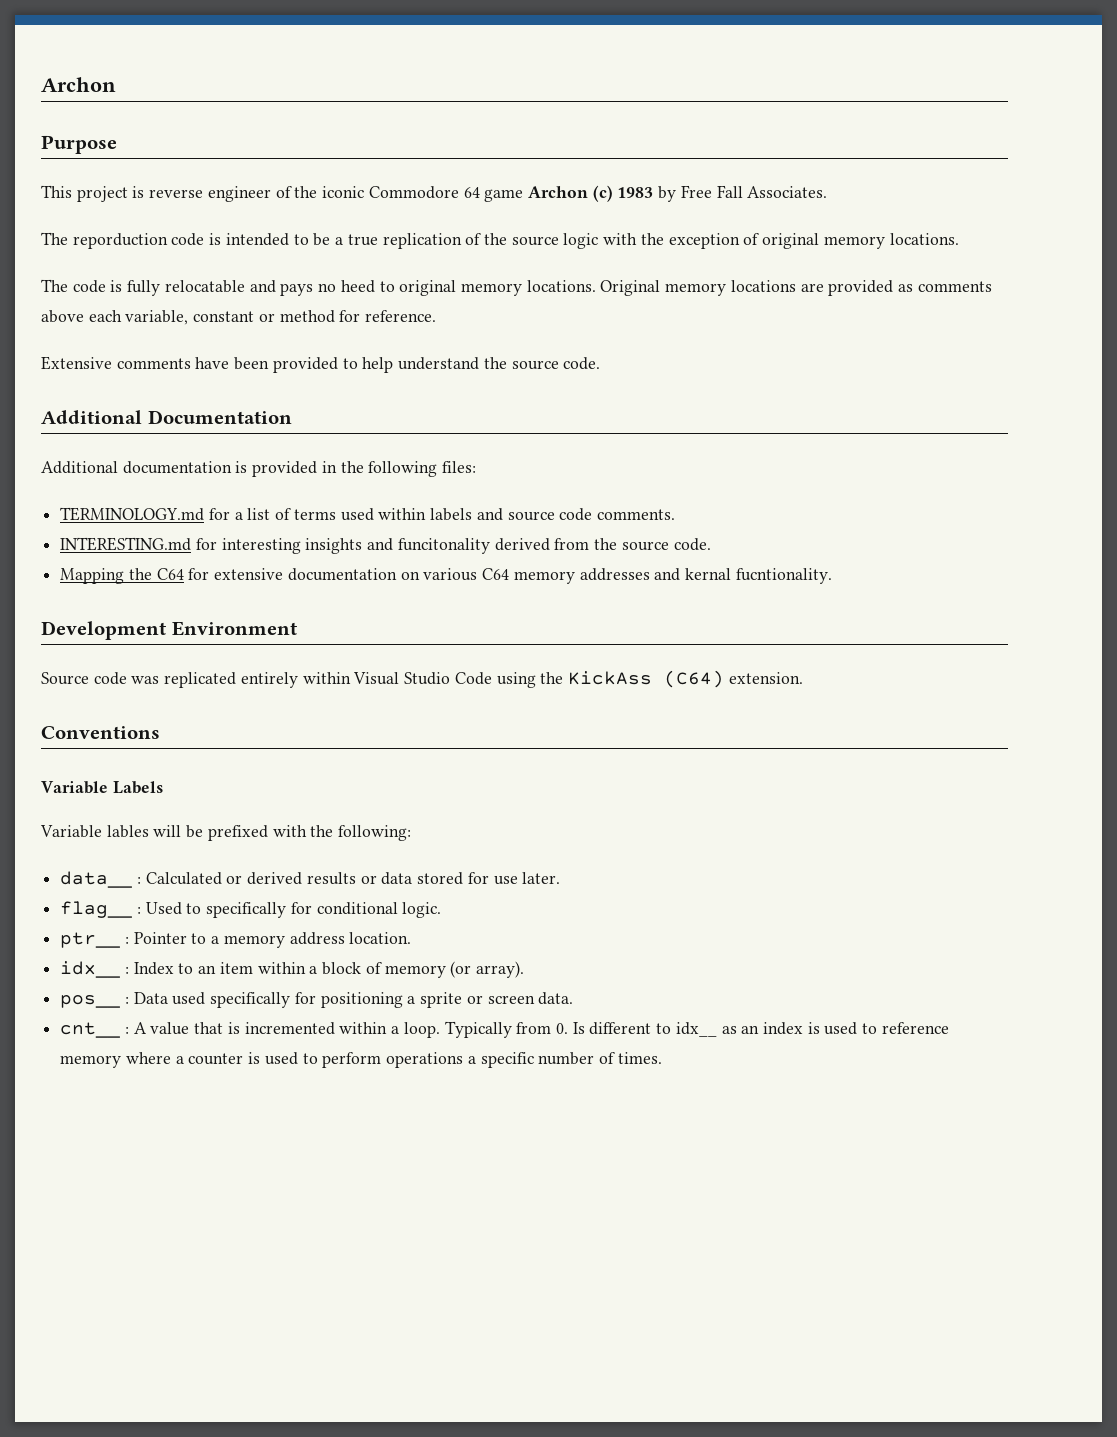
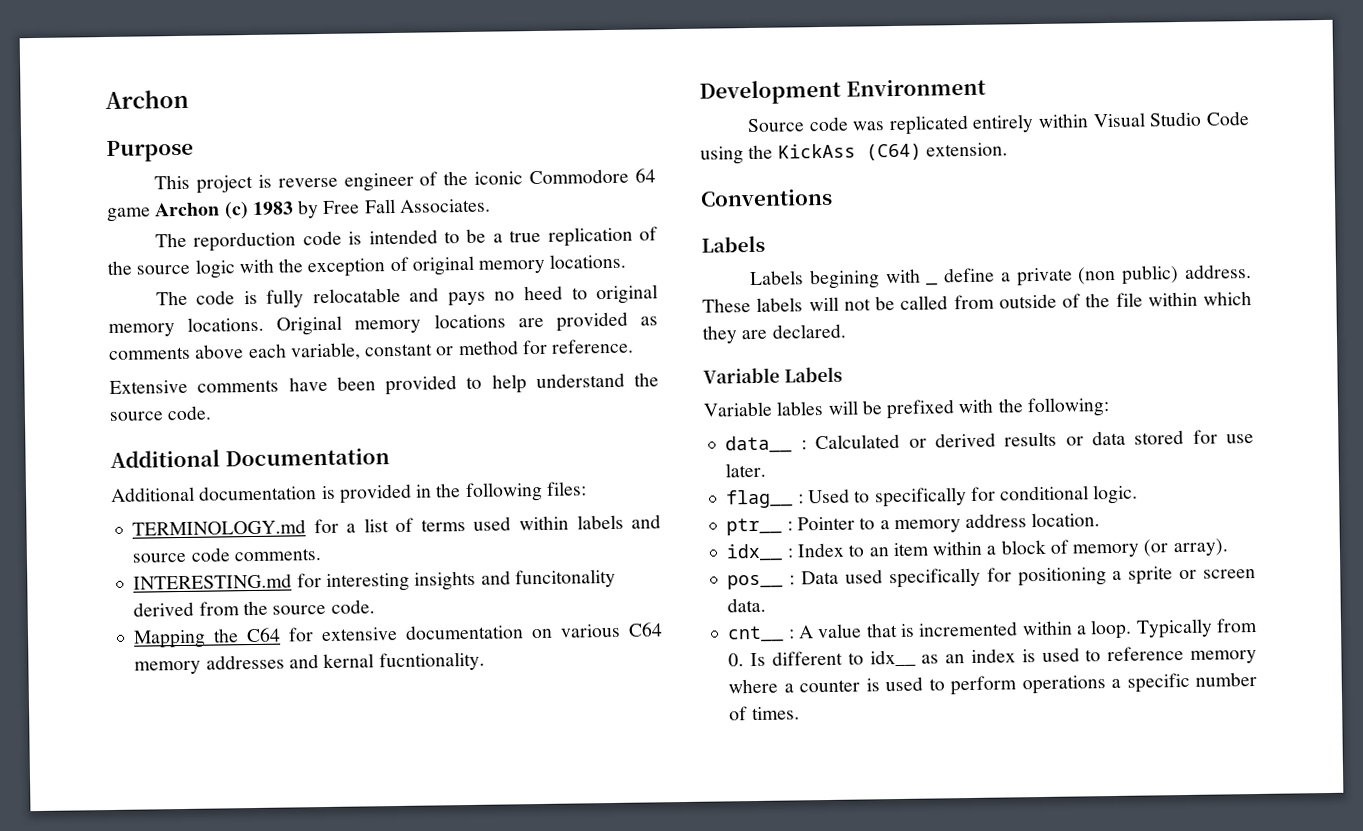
(160, 732) none -> [701,235,765,253] [748,264,1252,290] [702,291,1252,313] [702,323,846,344] // Labels // Labels begining with _ define a private (non public) address. These labels will not be called from outside of the file within which they are declared.

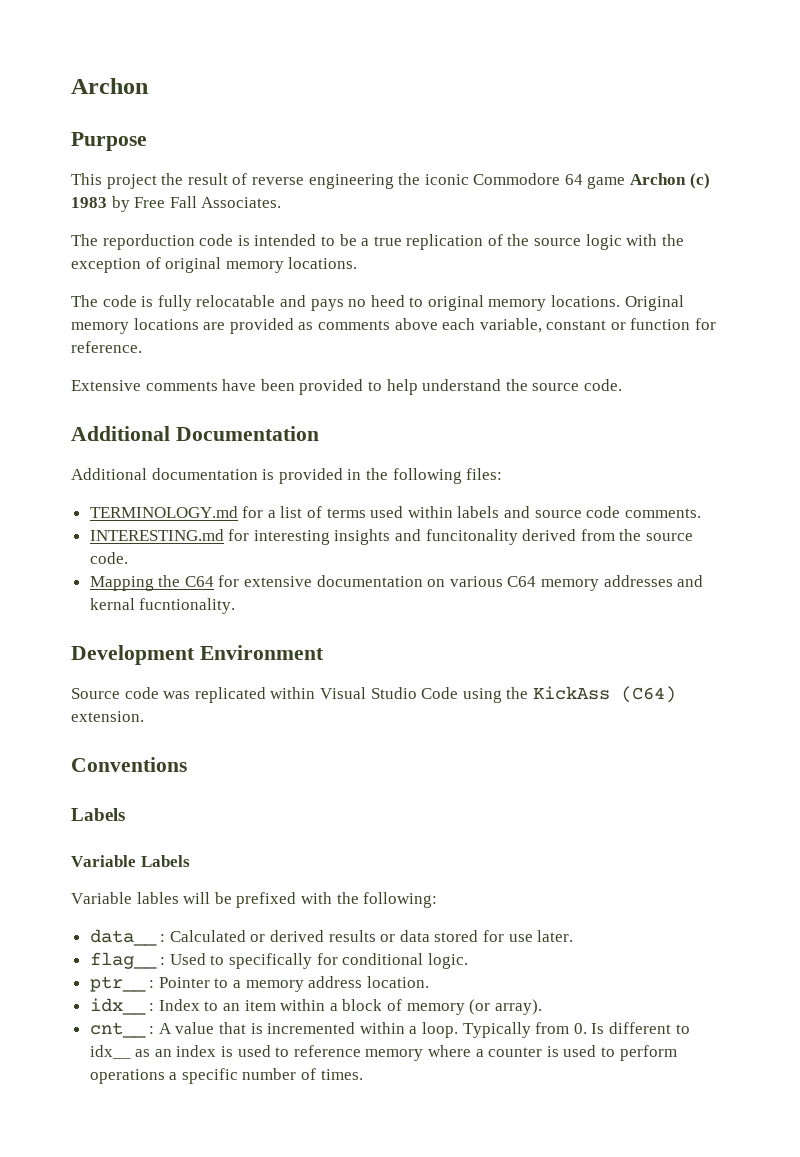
[257,171,439,192] is reverse engineer of -> [161,173,394,189] the result of reverse engineering
[457,340,519,356] method -> [630,318,691,330] function
[972,114,1035,133] entirely -> (266, 695) none
[748,264,1252,290] [702,291,1252,313] [702,323,846,344] // Labels begining with _ define a private (non public) address. These labels will not be called from outside of the file within which they are declared. -> (125, 814) none
[727,566,1256,590] [727,597,767,613] // pos__ : Data used specifically for positioning a sprite or screen data. -> (542, 1007) none

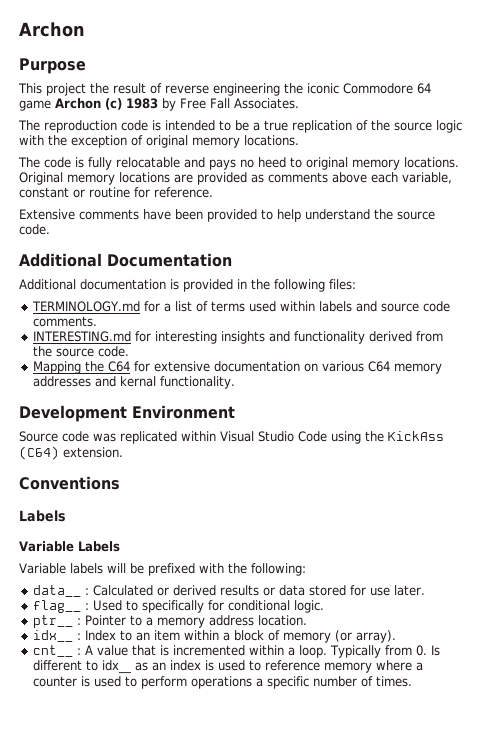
[102,234,195,250] reporduction -> [44,120,117,133] reproduction
[630,318,691,330] function -> [89,187,130,198] routine
[425,529,518,545] funcitonality -> [293,331,365,344] functionality
[139,598,236,614] fucntionality. -> [159,376,235,389] functionality.
[136,892,179,904] lables -> [70,563,103,574] labels

